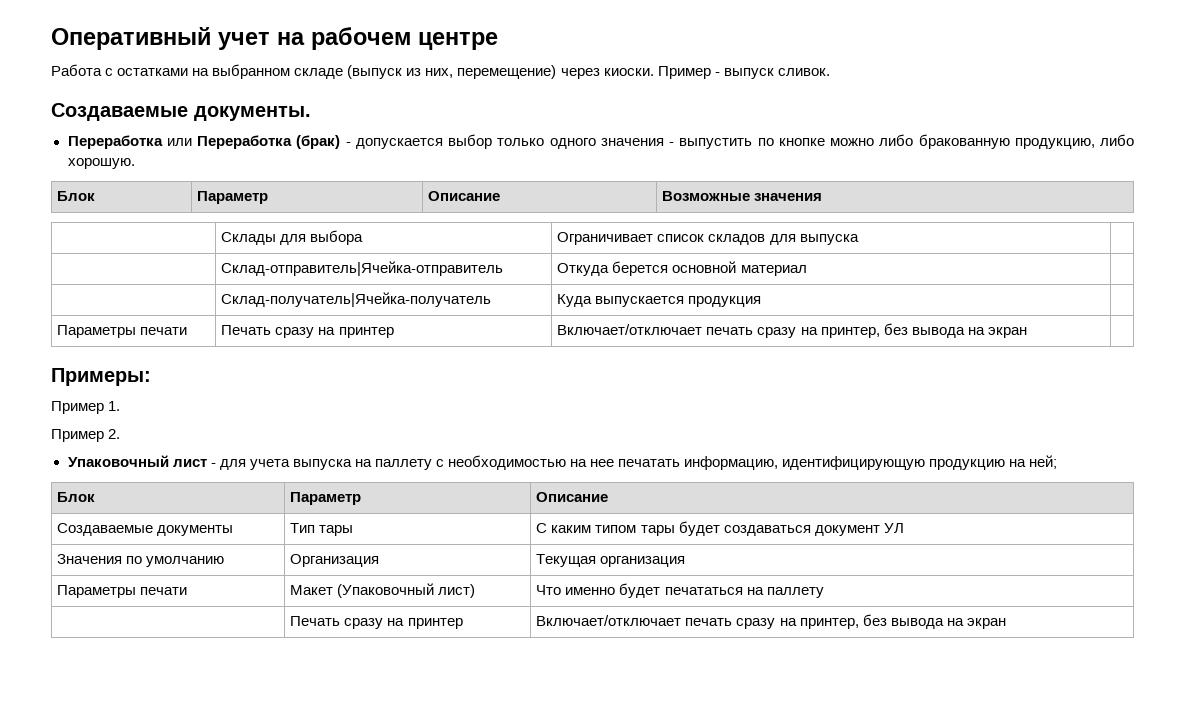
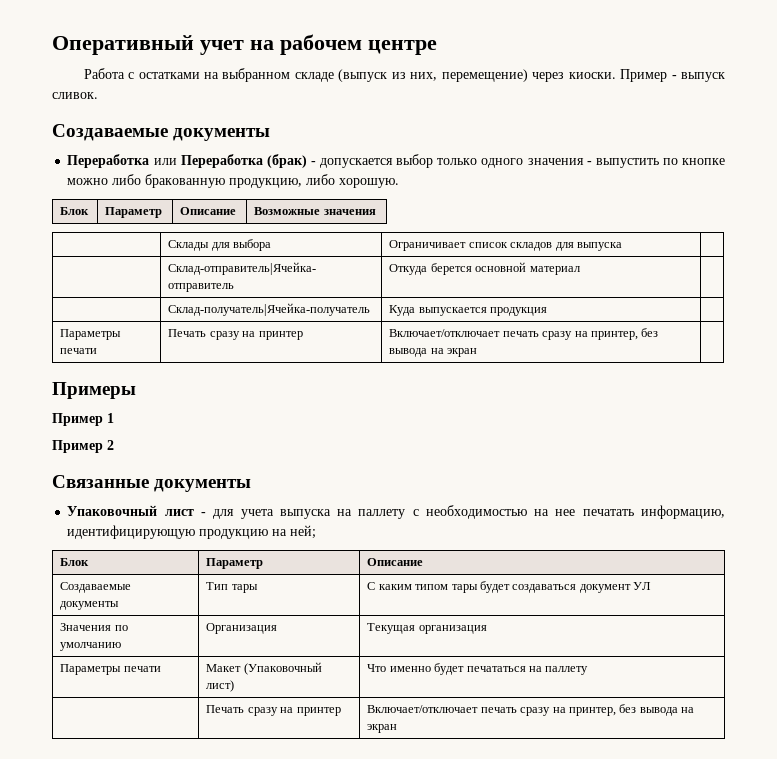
[194,106,311,121] документы. -> [173,128,271,141] документы
[51,368,151,386] [51,401,121,414] [51,429,121,442] Примеры: // Пример 1. // Пример 2. -> [52,382,136,399] [52,413,114,426] [52,440,114,453] [52,475,252,492] Примеры // Пример 1 // Пример 2 // Связанные документы

